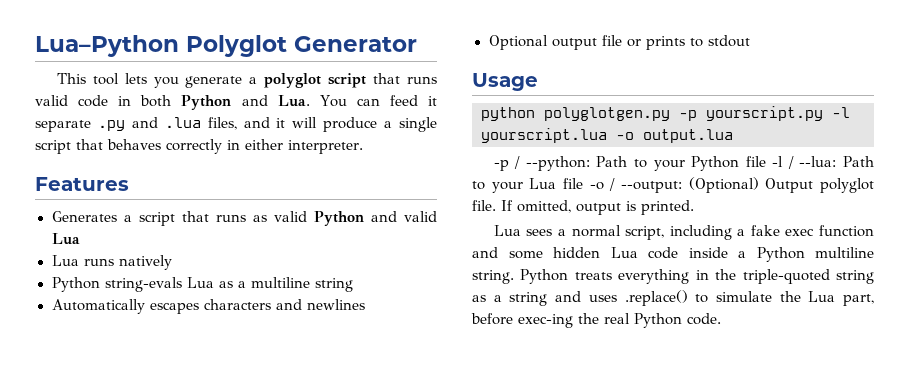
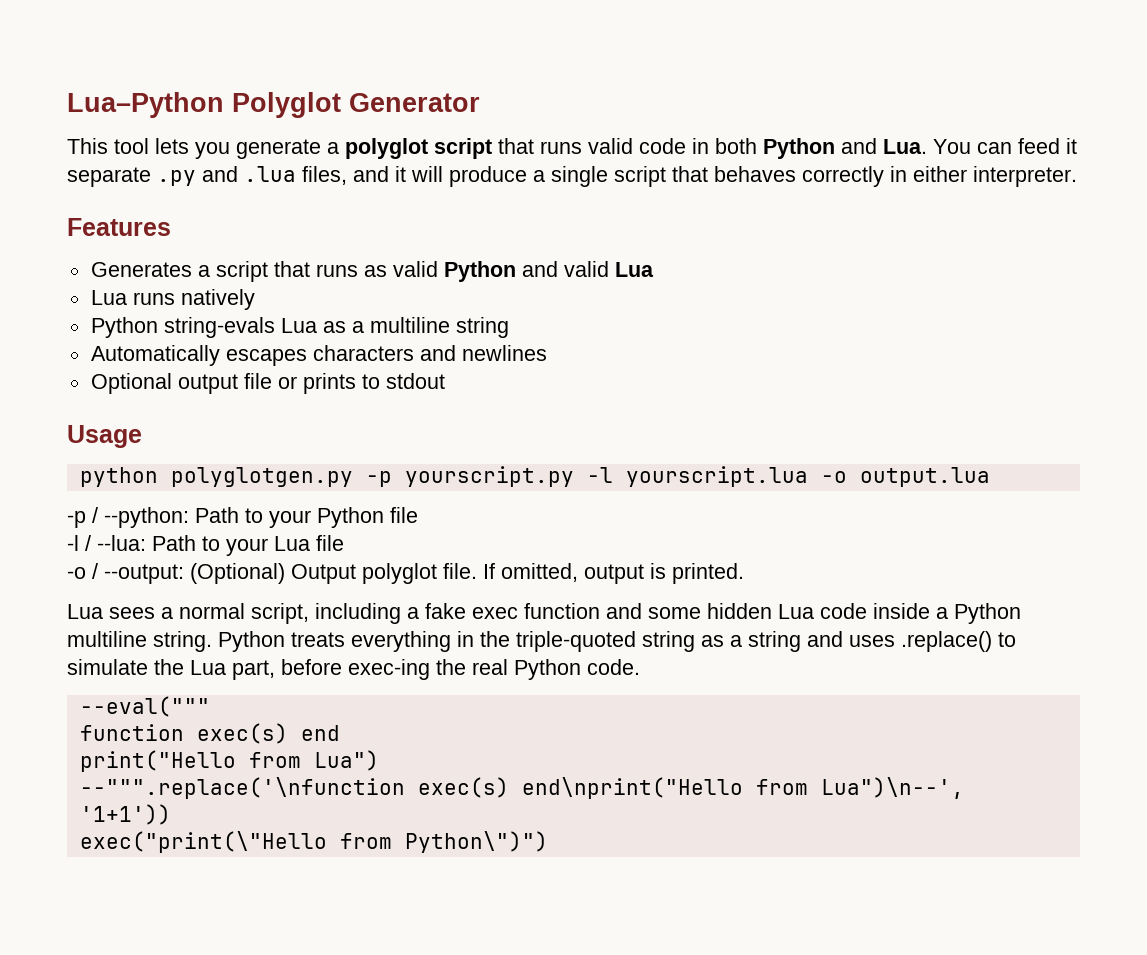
(766, 161) none -> (418, 515) //
(583, 183) none -> (344, 543) //
(721, 319) none -> [79,696,210,717] [79,723,340,744] [79,750,379,772] [79,777,964,799] [79,804,171,825] [79,831,548,853] // --eval(""" // function exec(s) end // print("Hello from Lua") // --""".replace('\nfunction exec(s) end\nprint("Hello from Lua")\n--', '1+1')) // exec("print(\"Hello from Python\")")

